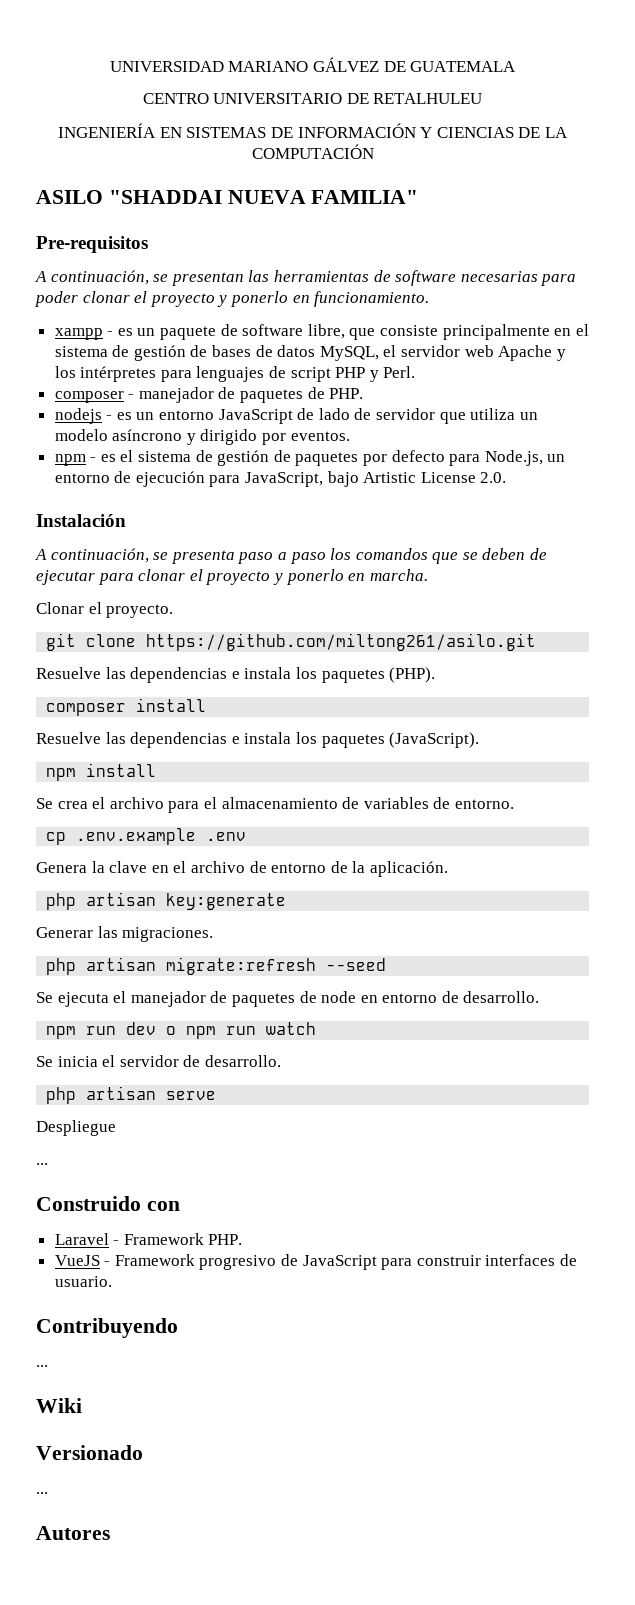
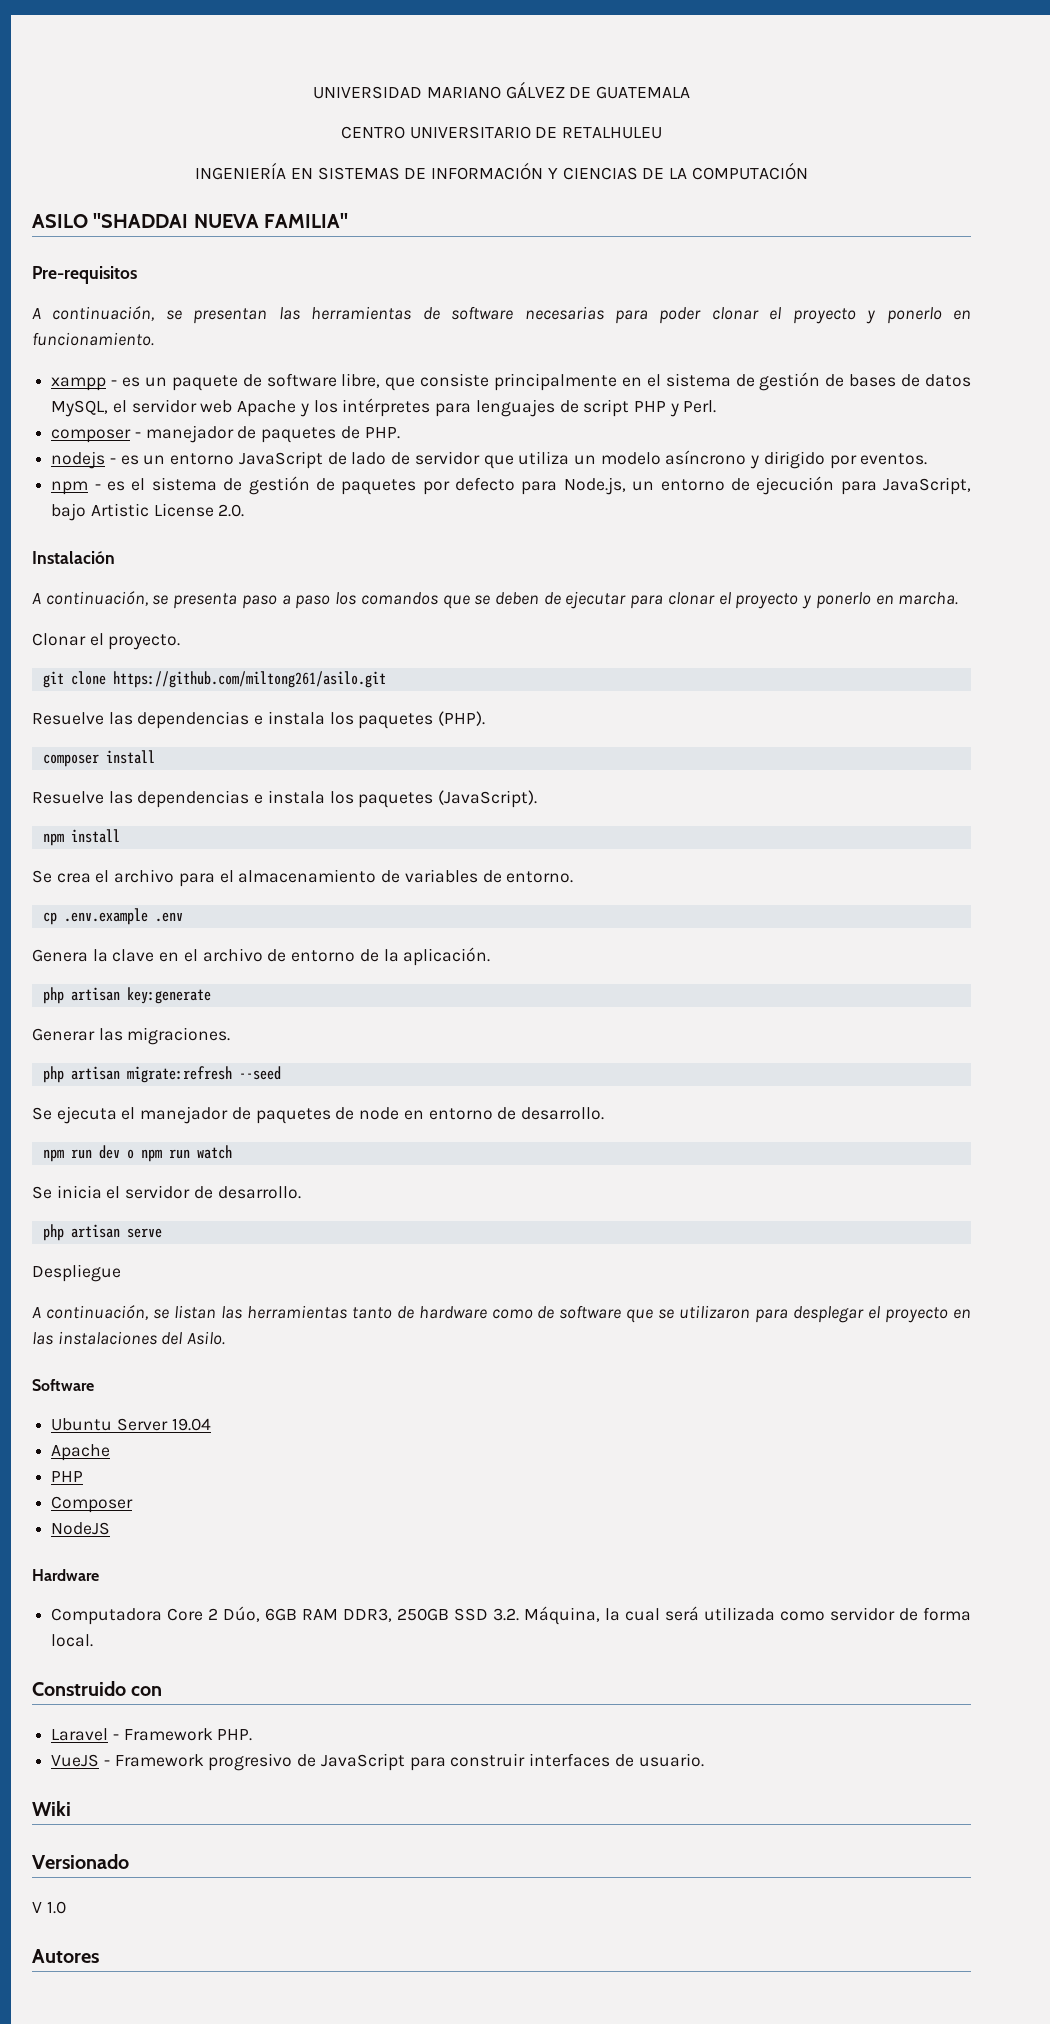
[36,1163,48,1165] ... -> [32,1305,971,1323] [32,1331,226,1345] [32,1379,94,1391] [51,1418,211,1431] [51,1444,111,1461] [51,1471,84,1482] [51,1496,134,1513] [51,1522,111,1535] [32,1569,99,1581] [51,1606,971,1625] [51,1634,94,1647] A continuación, se listan las herramientas tanto de hardware como de software que se utilizaron para desplegar el proyecto en las instalaciones del Asilo. // Software // Ubuntu Server 19.04 // Apache // PHP // Composer // NodeJS // Hardware // Computadora Core 2 Dúo, 6GB RAM DDR3, 250GB SSD 3.2. Máquina, la cual será utilizada como servidor de forma local.
[36,1318,178,1338] [36,1365,48,1367] // Contribuyendo // ... -> (704, 1760) none
[36,1492,48,1494] ... -> [32,1901,66,1914] V 1.0

